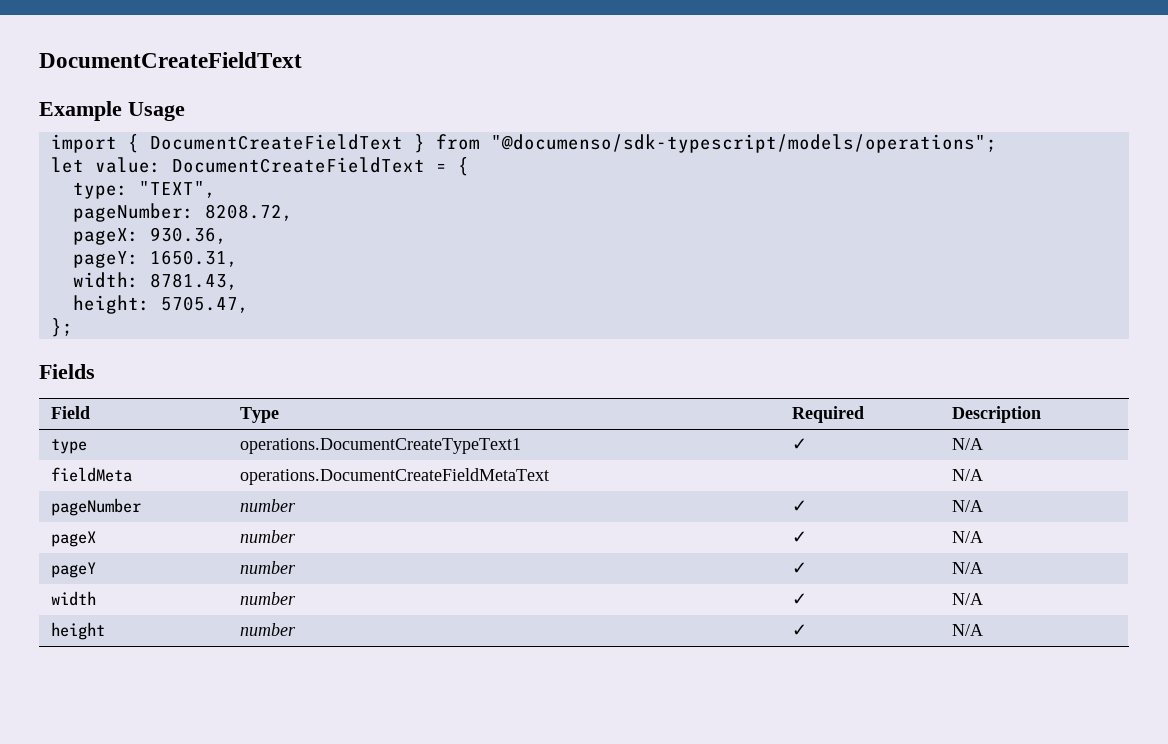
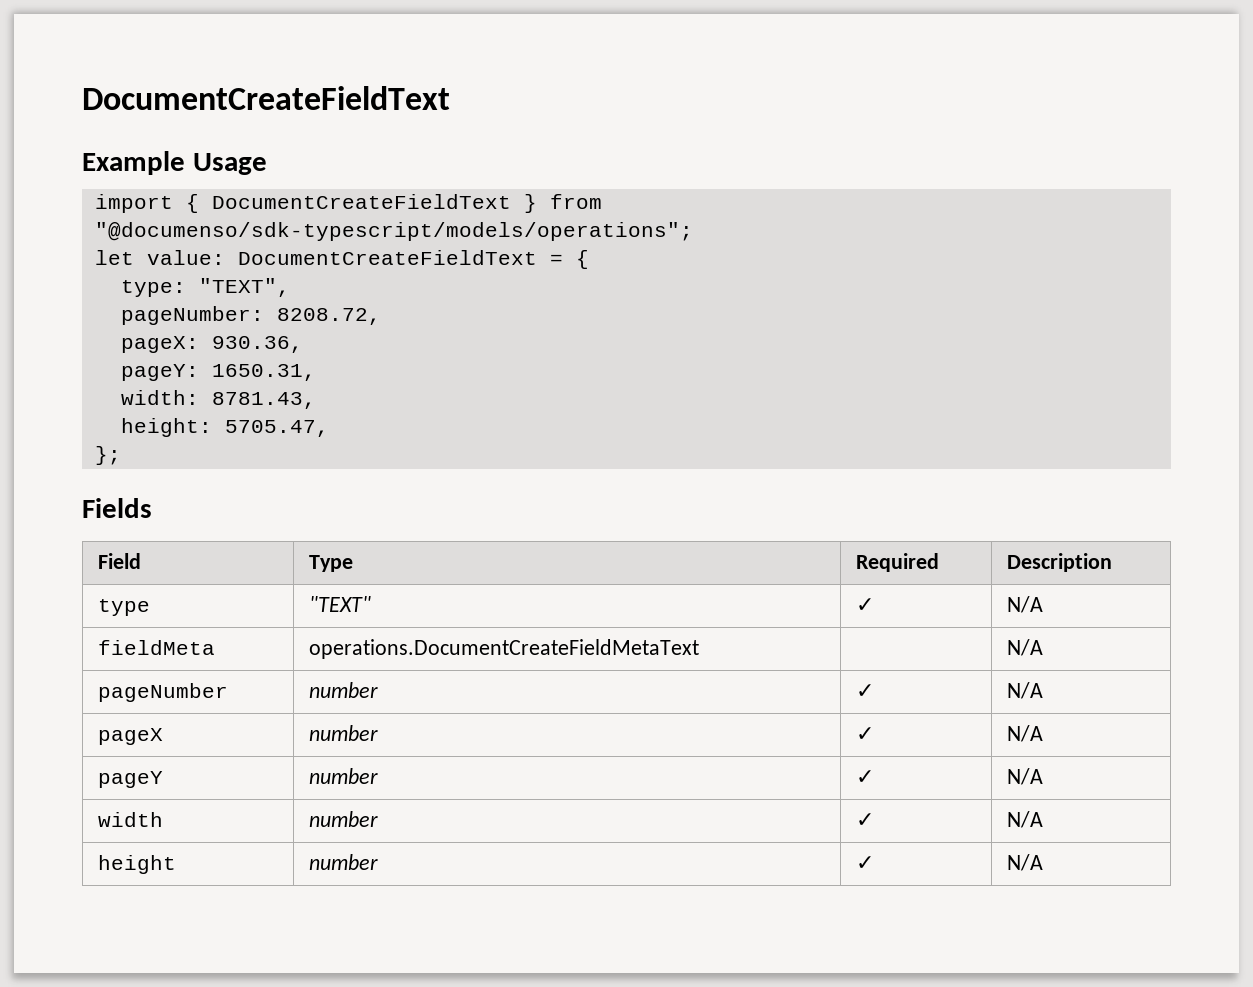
[239,438,521,454] operations.DocumentCreateTypeText1 -> [309,596,372,612] "TEXT"

